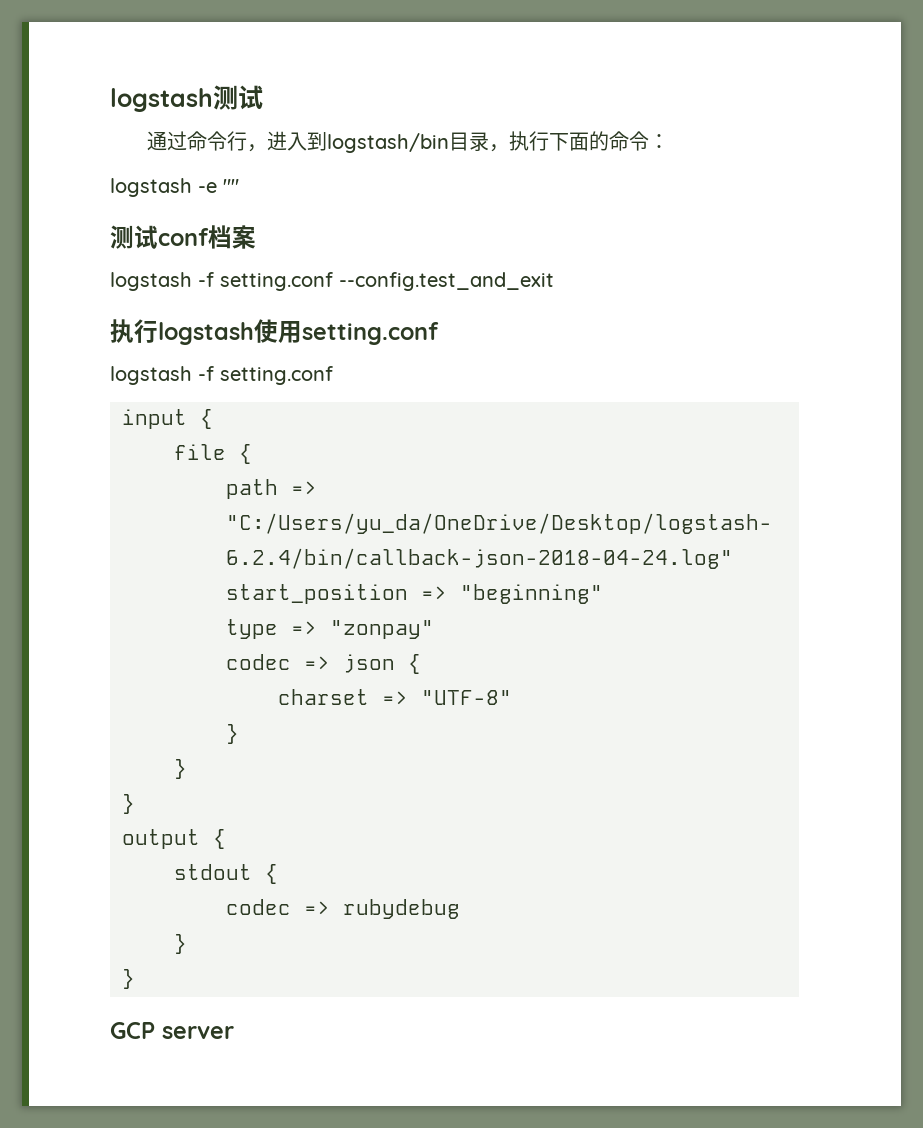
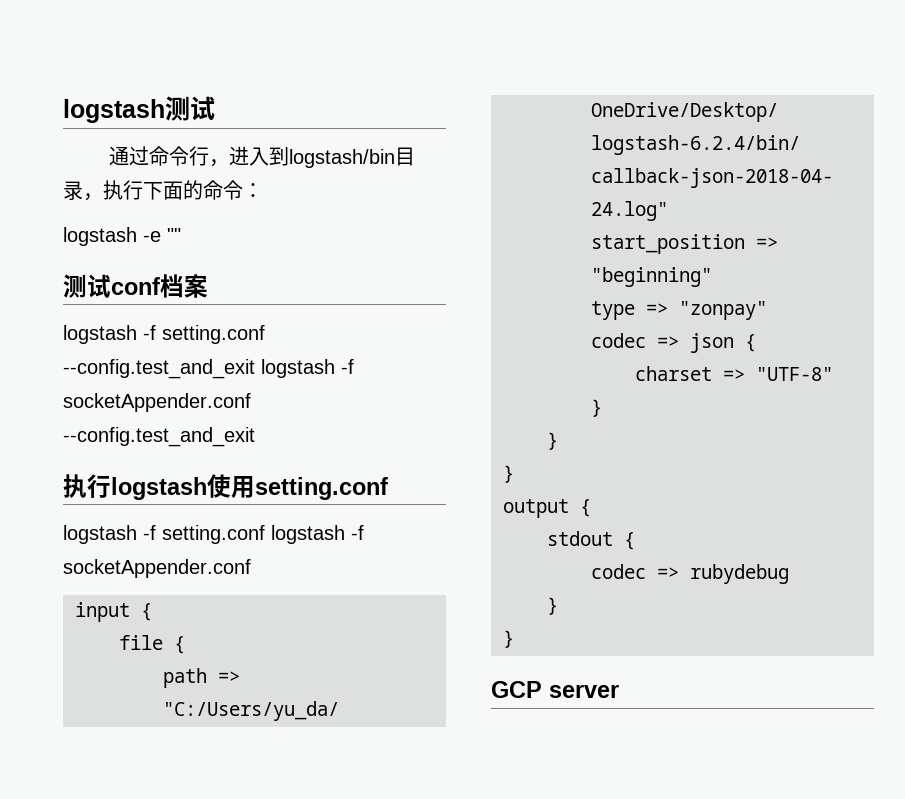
(554, 281) none -> [261,359,354,378] [63,393,251,412] [63,427,255,447] logstash -f socketAppender.conf --config.test_and_exit
(333, 375) none -> [271,525,364,544] [63,559,251,578] logstash -f socketAppender.conf

